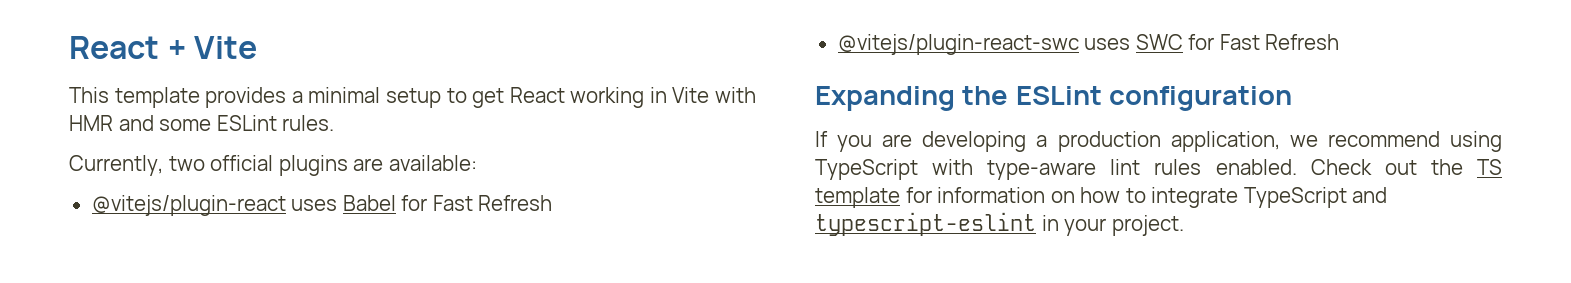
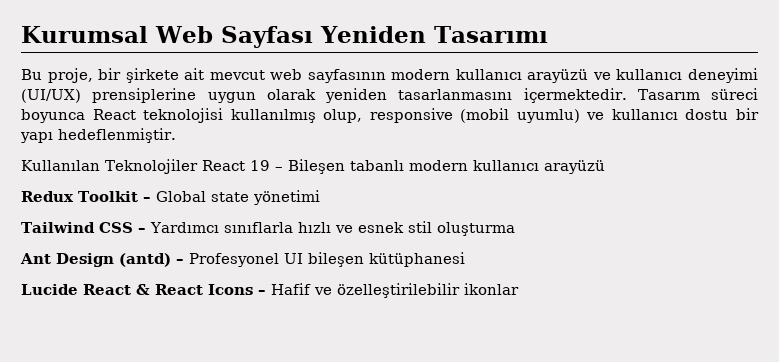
[69,36,258,59] [69,87,757,108] [69,115,335,131] [69,155,477,176] [91,195,553,216] [837,34,1340,55] [815,86,1293,111] [815,131,1502,152] [815,159,1502,180] [815,187,1388,208] [815,212,1184,236] React + Vite // This template provides a minimal setup to get React working in Vite with HMR and some ESLint rules. // Currently, two official plugins are available: // @vitejs/plugin-react uses Babel for Fast Refresh // @vitejs/plugin-react-swc uses SWC for Fast Refresh // Expanding the ESLint configuration // If you are developing a production application, we recommend using TypeScript with type-aware lint rules enabled. Check out the TS template for information on how to integrate TypeScript and typescript-eslint in your project. -> [21,26,548,48] [21,68,759,83] [21,88,758,103] [21,108,759,123] [20,128,176,143] [21,159,605,174] [21,190,320,205] [21,221,515,236] [20,252,465,267] [21,283,519,298] Kurumsal Web Sayfası Yeniden Tasarımı // Bu proje, bir şirkete ait mevcut web sayfasının modern kullanıcı arayüzü ve kullanıcı deneyimi (UI/UX) prensiplerine uygun olarak yeniden tasarlanmasını içermektedir. Tasarım süreci boyunca React teknolojisi kullanılmış olup, responsive (mobil uyumlu) ve kullanıcı dostu bir yapı hedeflenmiştir. // Kullanılan Teknolojiler React 19 – Bileşen tabanlı modern kullanıcı arayüzü // Redux Toolkit – Global state yönetimi // Tailwind CSS – Yardımcı sınıflarla hızlı ve esnek stil oluşturma // Ant Design (antd) – Profesyonel UI bileşen kütüphanesi // Lucide React & React Icons – Hafif ve özelleştirilebilir ikonlar

